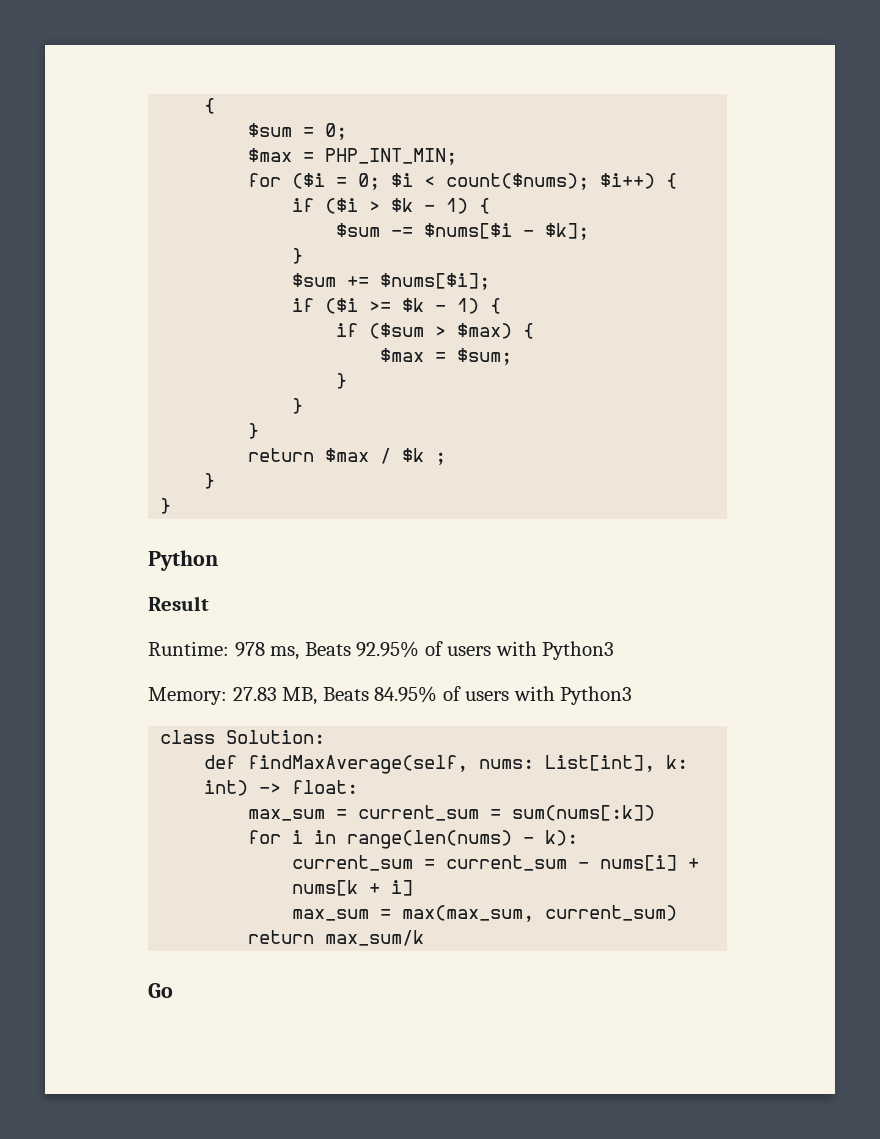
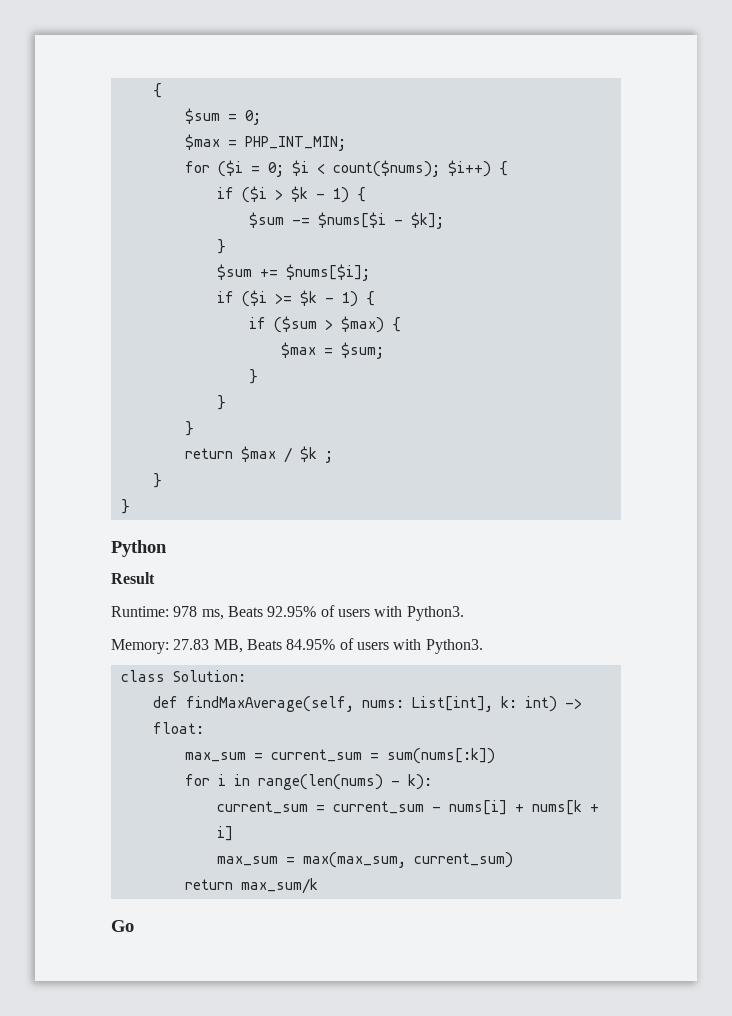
[542,641,615,660] Python3 -> [406,606,464,621] Python3.
[560,686,633,705] Python3 -> [425,639,483,654] Python3.

